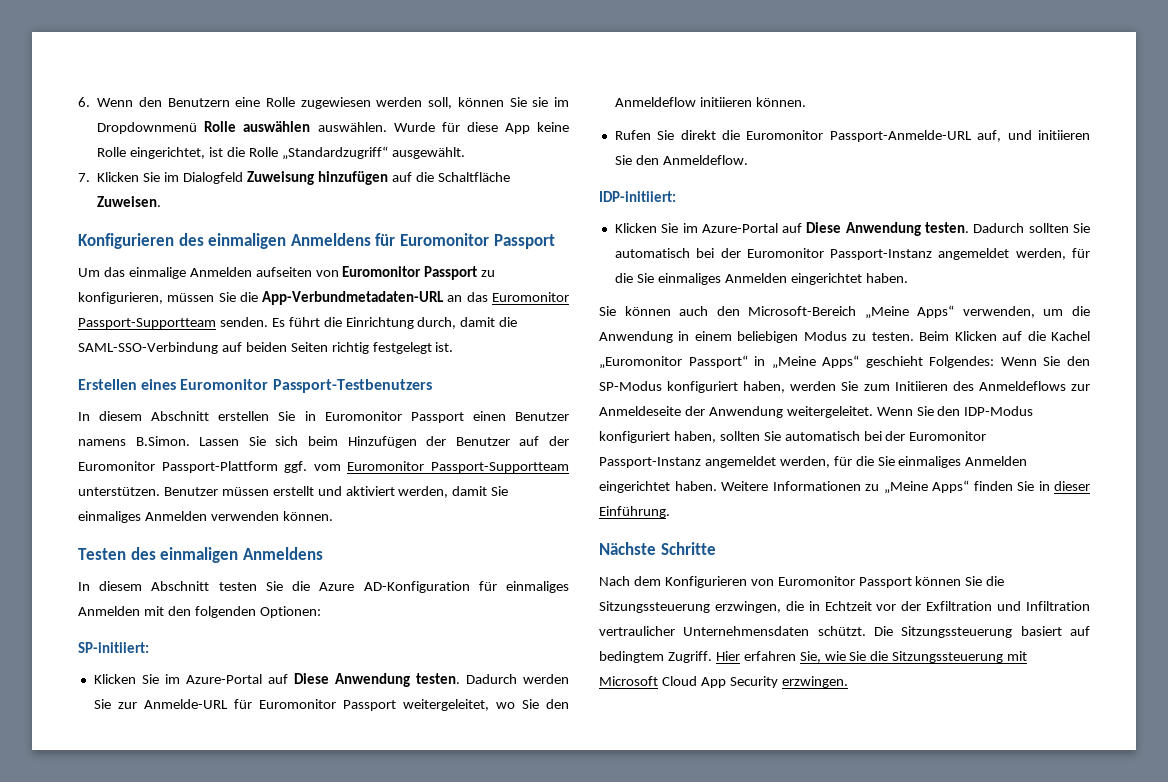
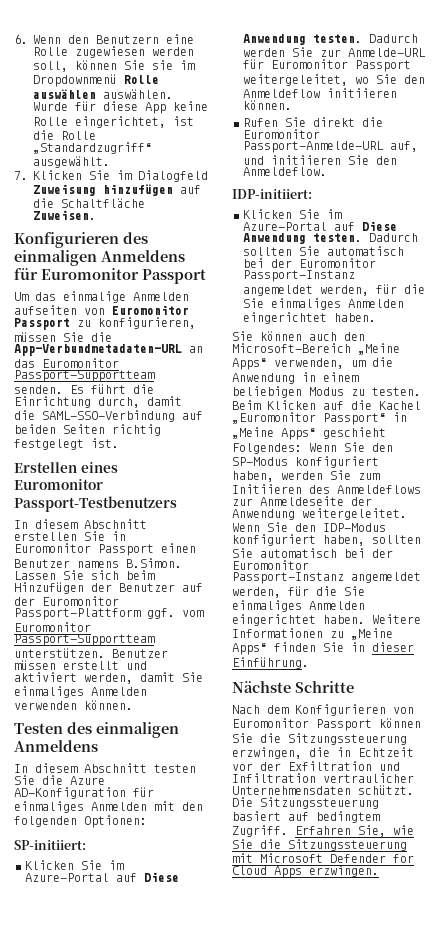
[715,651,796,661] Hier erfahren -> [295,826,351,835] Erfahren
[661,676,778,688] Cloud App Security -> [330,854,414,863] [232,866,302,878] Defender for Cloud Apps

